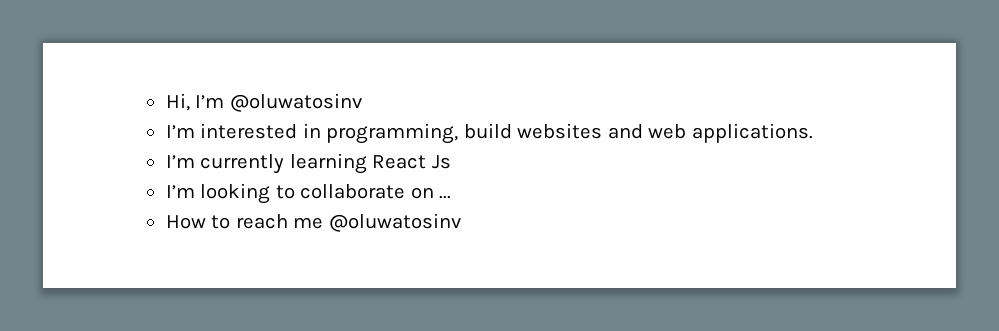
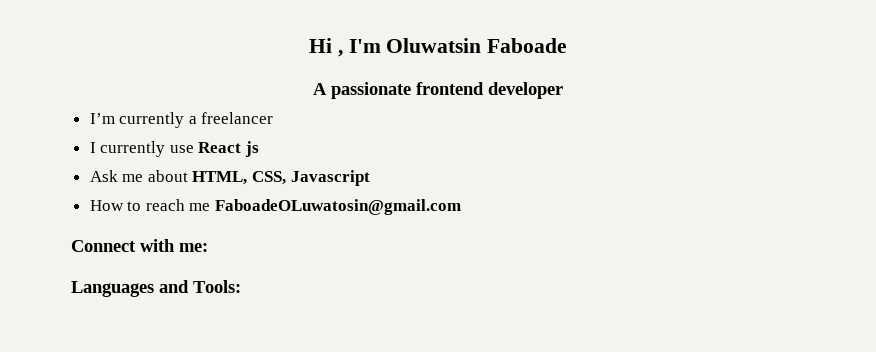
[165,93,362,112] [165,123,813,144] [165,153,451,174] [165,183,452,204] [165,213,461,232] Hi, I’m @oluwatosinv // I’m interested in programming, build websites and web applications. // I’m currently learning React Js // I’m looking to collaborate on ... // How to reach me @oluwatosinv -> [308,38,568,57] [313,82,563,99] [89,112,274,128] [89,141,260,157] [89,170,370,186] [89,199,462,215] [71,239,208,252] [71,280,241,297] Hi , I'm Oluwatsin Faboade // A passionate frontend developer // I’m currently a freelancer // I currently use React js // Ask me about HTML, CSS, Javascript // How to reach me FaboadeOLuwatosin@gmail.com // Connect with me: // Languages and Tools:

